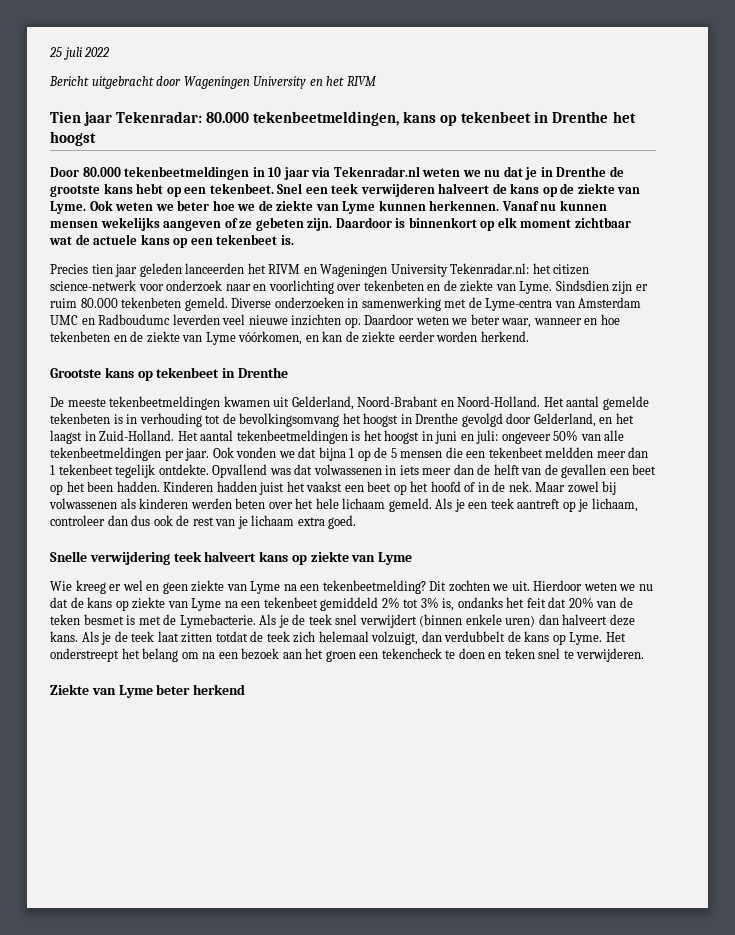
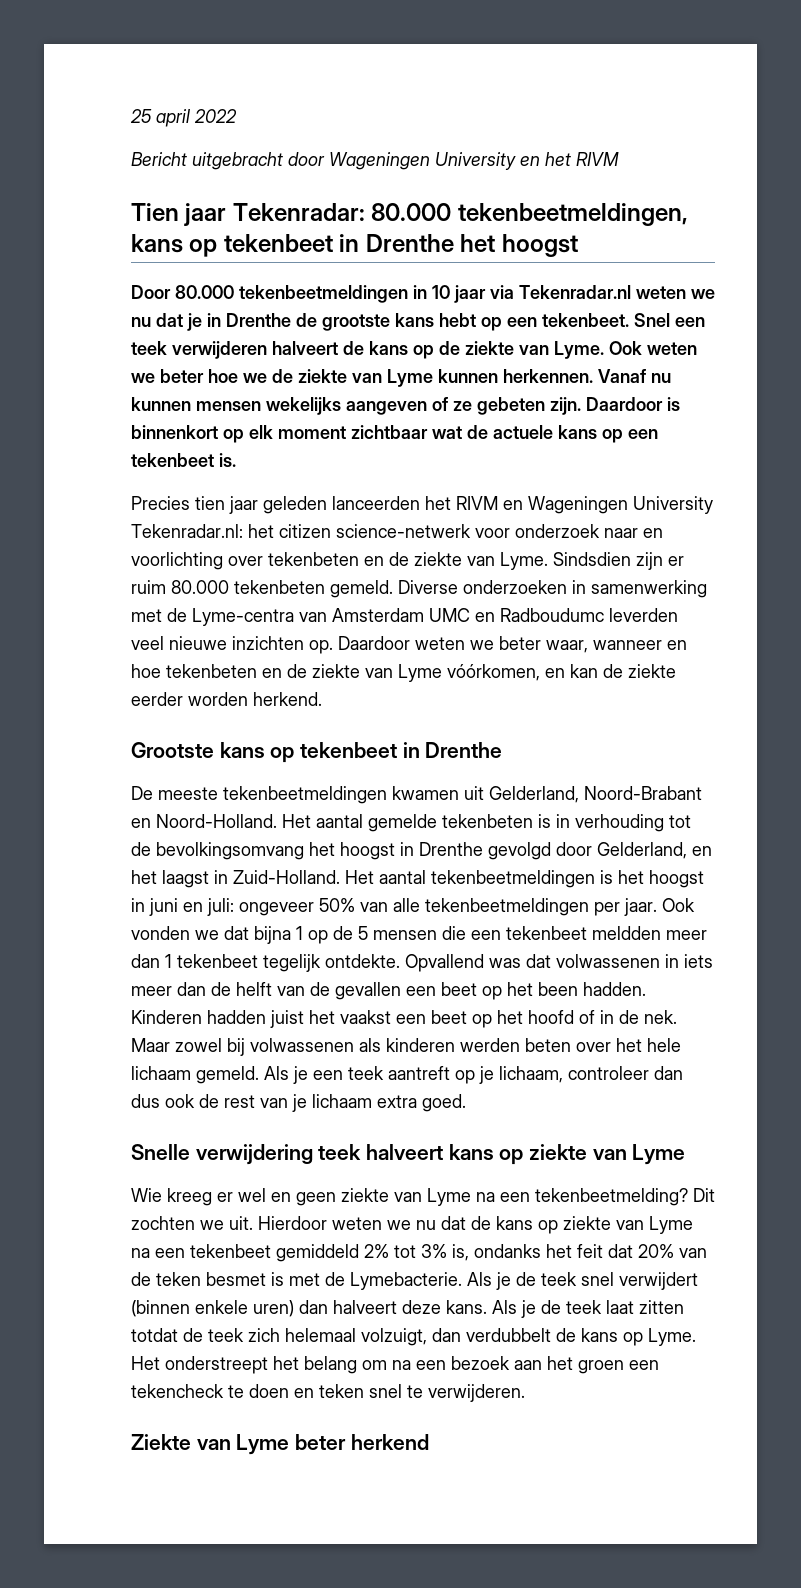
[63,47,82,60] juli -> [156,109,190,127] april

